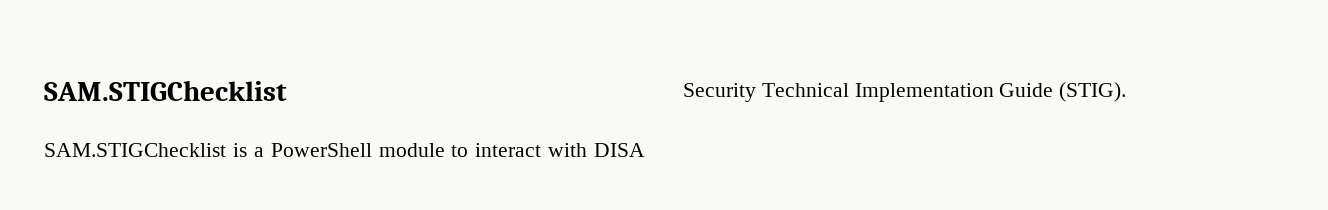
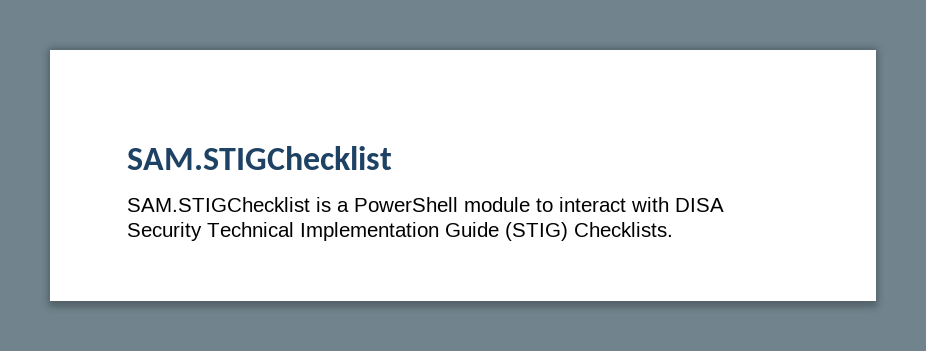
[1059,82,1127,102] (STIG). -> [505,222,673,241] (STIG) Checklists.

